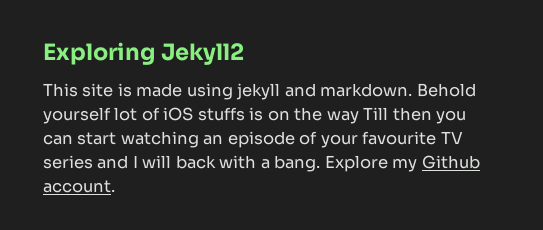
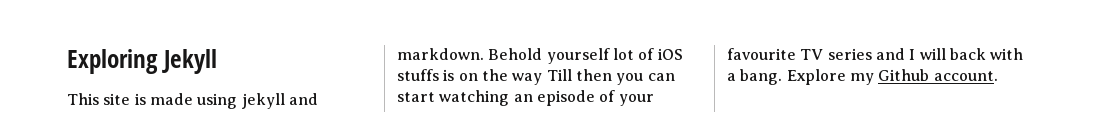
[161,43,245,65] Jekyll2 -> [161,49,217,74] Jekyll

